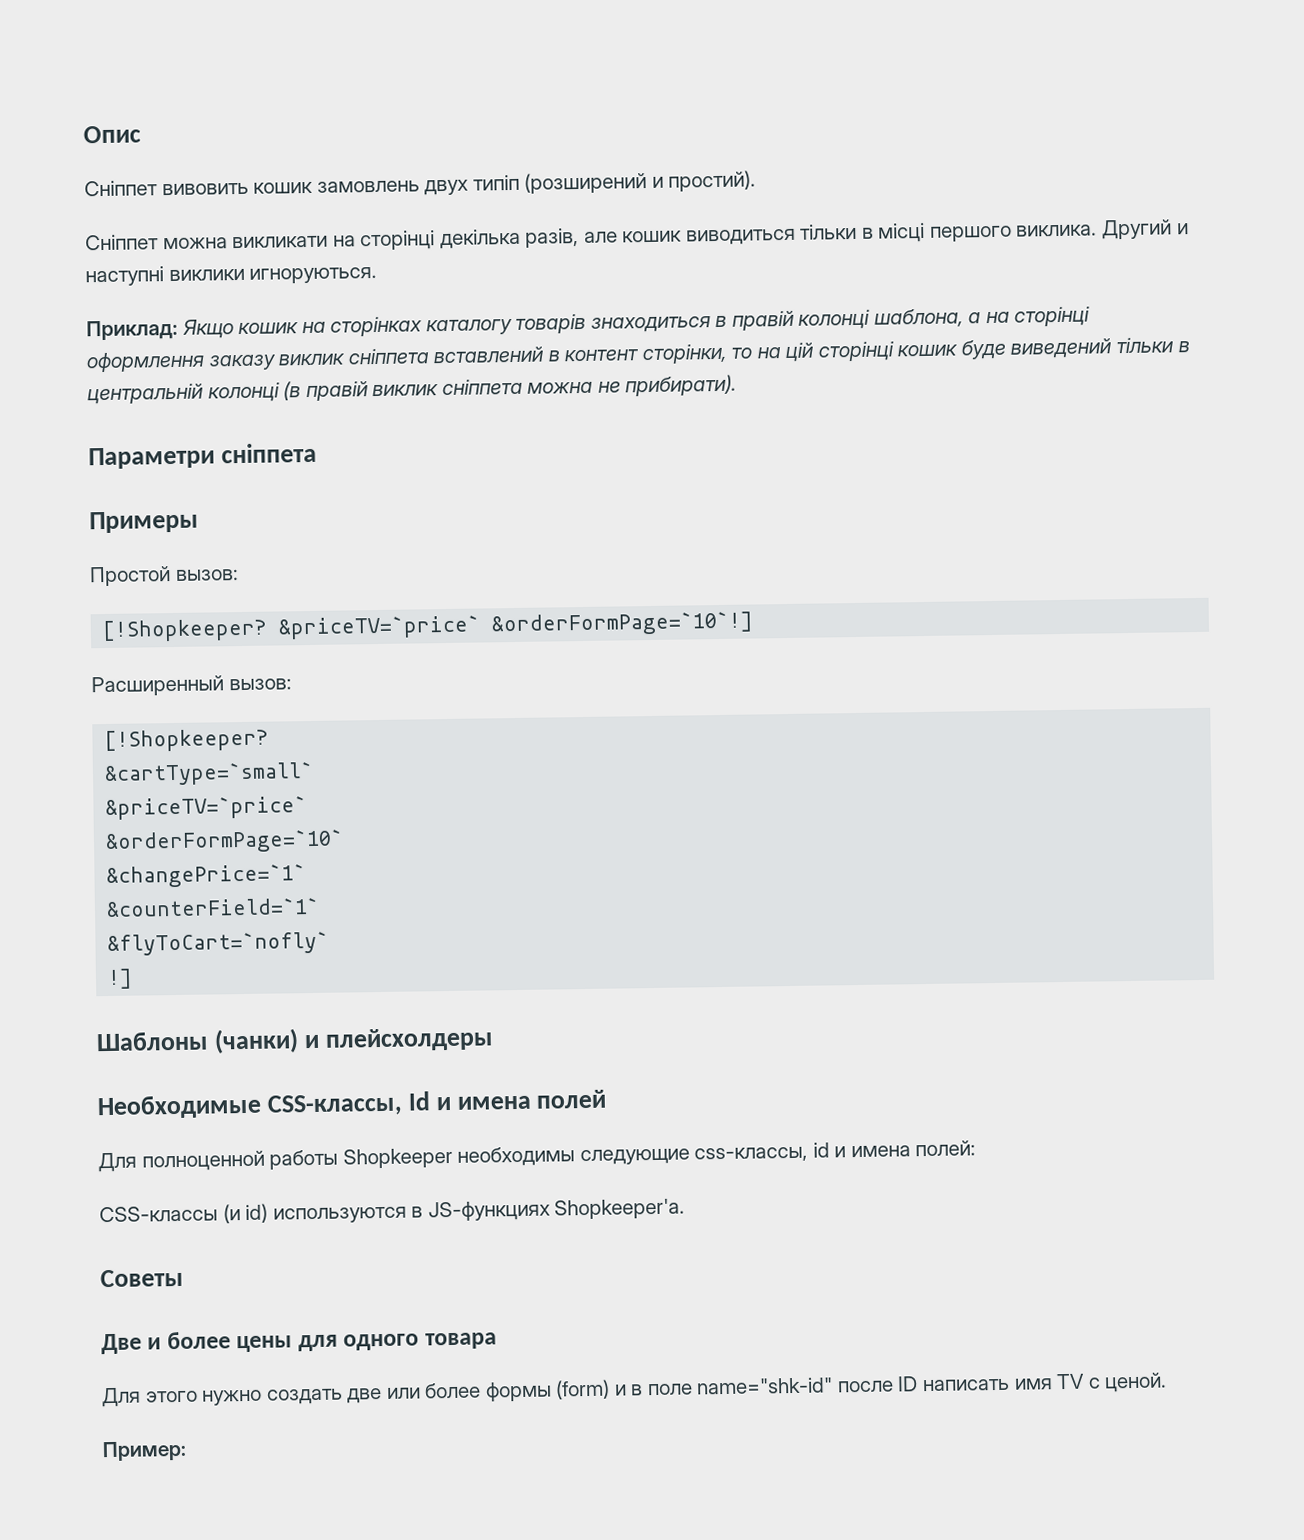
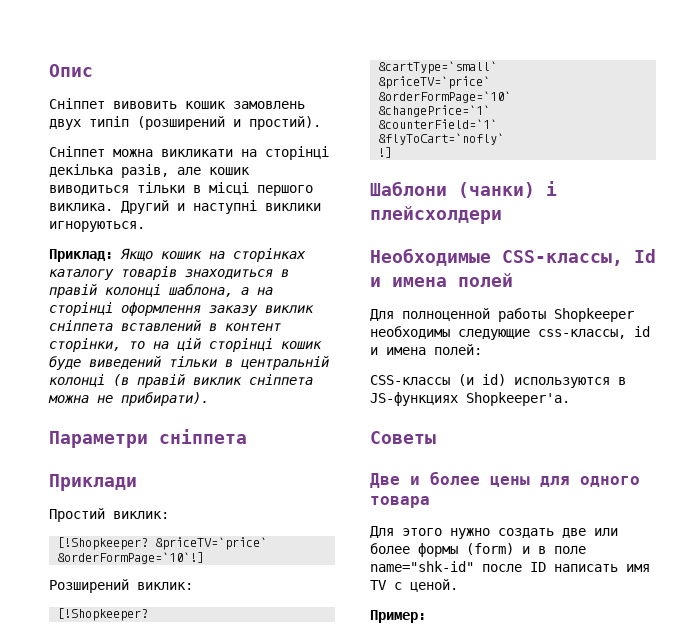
[89,510,199,534] [89,566,239,587] Примеры // Простой вызов: -> [49,474,137,491] [49,508,169,522] Приклади // Простий виклик:
[91,675,292,697] Расширенный вызов: -> [49,579,193,593] Розширений виклик:
[96,1027,494,1054] Шаблоны (чанки) и плейсхолдеры -> [370,181,557,198] [370,206,502,224] Шаблони (чанки) і плейсхолдери

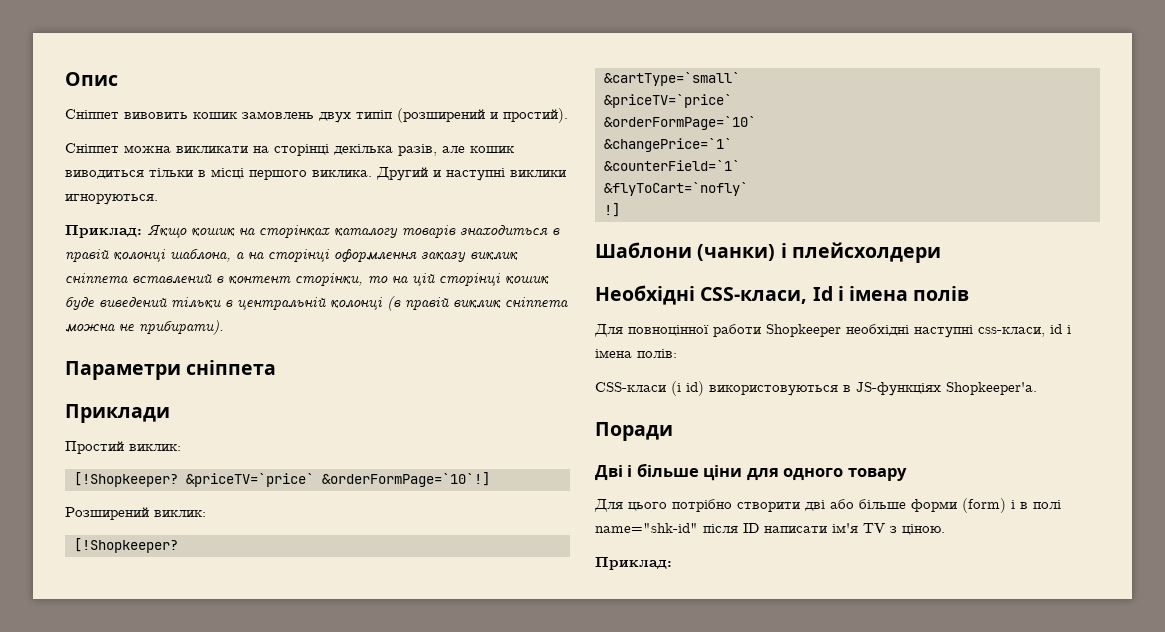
[370,248,656,266] [370,273,513,287] [370,308,634,322] [370,326,650,340] [370,344,482,355] [370,374,626,388] [370,392,570,406] [370,431,436,444] [370,471,530,488] Необходимые CSS-классы, Id и имена полей // Для полноценной работы Shopkeeper необходимы следующие css-классы, id и имена полей: // CSS-классы (и id) используются в JS-функциях Shopkeeper'а. // Советы // Две и более цены -> [595,285,970,305] [594,324,1071,338] [595,349,677,358] [595,381,1037,396] [595,422,673,441] [595,463,743,481] Необхідні CSS-класи, Id і імена полів // Для повноцінної работи Shopkeeper необхідні наступні css-класи, id і імена полів: // CSS-класи (і id) використовуються в JS-функціях Shopkeeper'а. // Поради // Дві і більше ціни
[370,496,430,508] [370,526,618,539] [370,543,586,557] [370,561,650,572] [370,579,458,592] [370,610,426,623] товара // Для этого нужно создать две или более формы (form) и в поле name="shk-id" после ID написать имя TV с ценой. // Пример: -> [847,468,907,481] [594,498,1061,513] [595,523,945,535] [595,557,672,570] товару // Для цього потрібно створити дві або більше форми (form) і в полі name="shk-id" після ID написати ім'я TV з ціною. // Приклад:

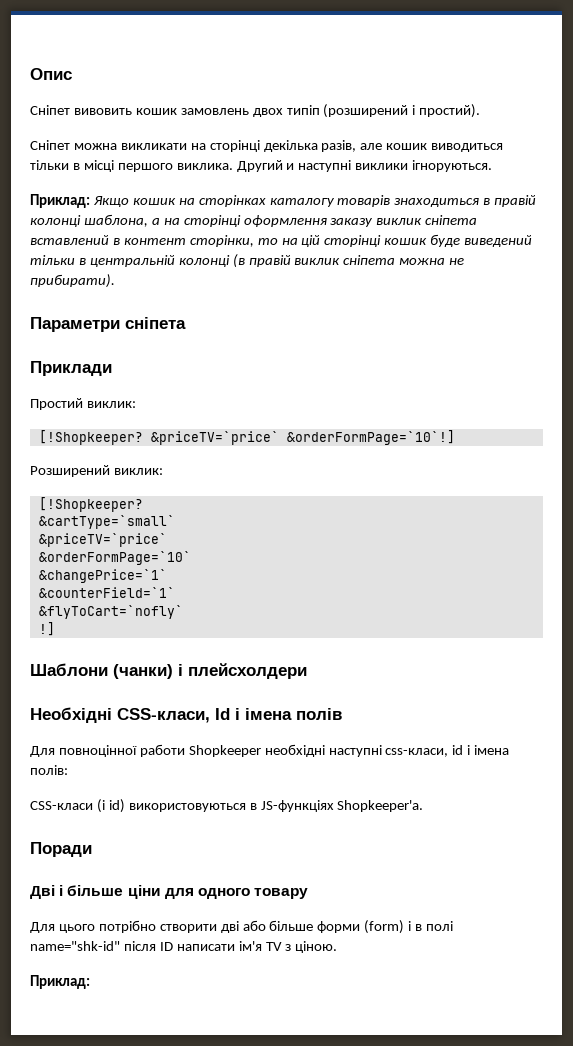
[65,109,119,119] Сніппет -> [30,105,70,115] Сніпет
[319,112,351,123] двух -> [252,108,283,117] двох
[490,112,498,119] и -> [412,105,416,115] і
[65,143,119,153] Сніппет -> [30,140,70,150] Сніпет
[65,194,158,205] игноруються. -> [412,160,493,172] ігноруються.
[65,273,128,284] сніппета -> [425,215,478,225] сніпета
[505,297,568,308] сніппета -> [343,255,396,265] сніпета
[186,360,277,375] сніппета -> [125,317,186,329] сніпета

